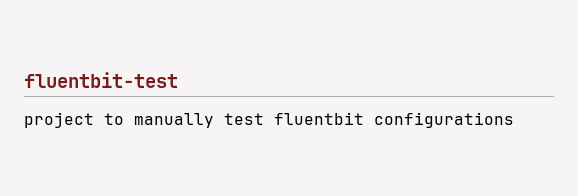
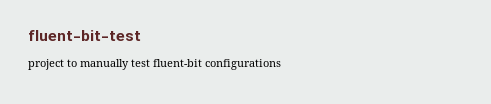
[24,72,178,88] fluentbit-test -> [28,30,141,41] fluent-bit-test
[274,112,364,125] fluentbit -> [153,59,202,67] fluent-bit

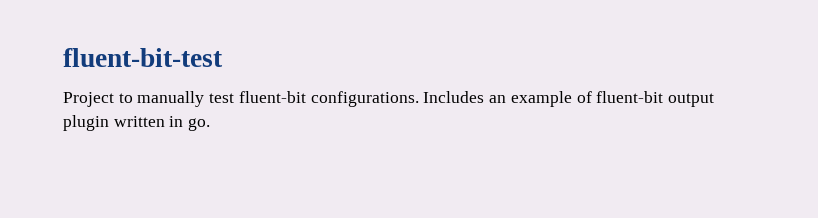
[28,59,64,70] project -> [63,92,114,107] Project
[205,59,281,70] configurations -> [310,91,714,107] [63,115,211,131] configurations. Includes an example of fluent-bit output plugin written in go.

